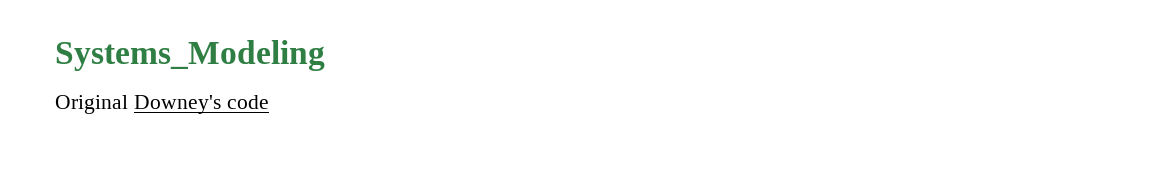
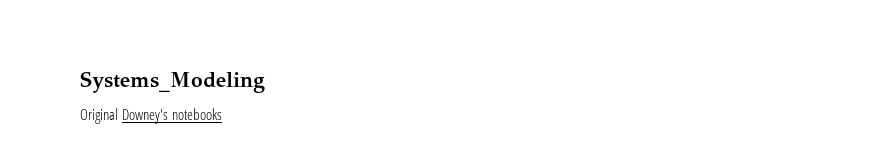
[226,95,269,109] code -> [172,108,223,120] notebooks

